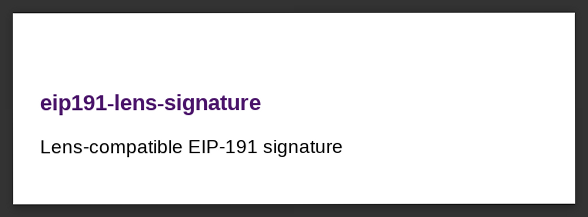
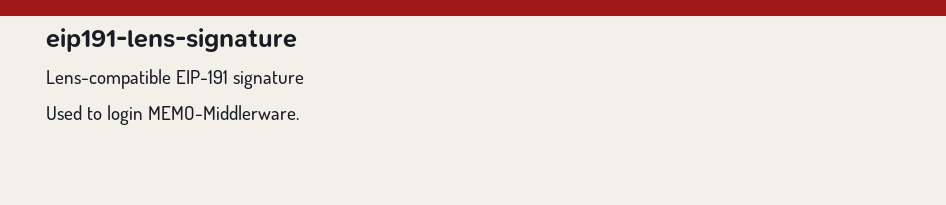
(345, 148) none -> [46,105,300,125] // Used to login MEMO-Middlerware.

